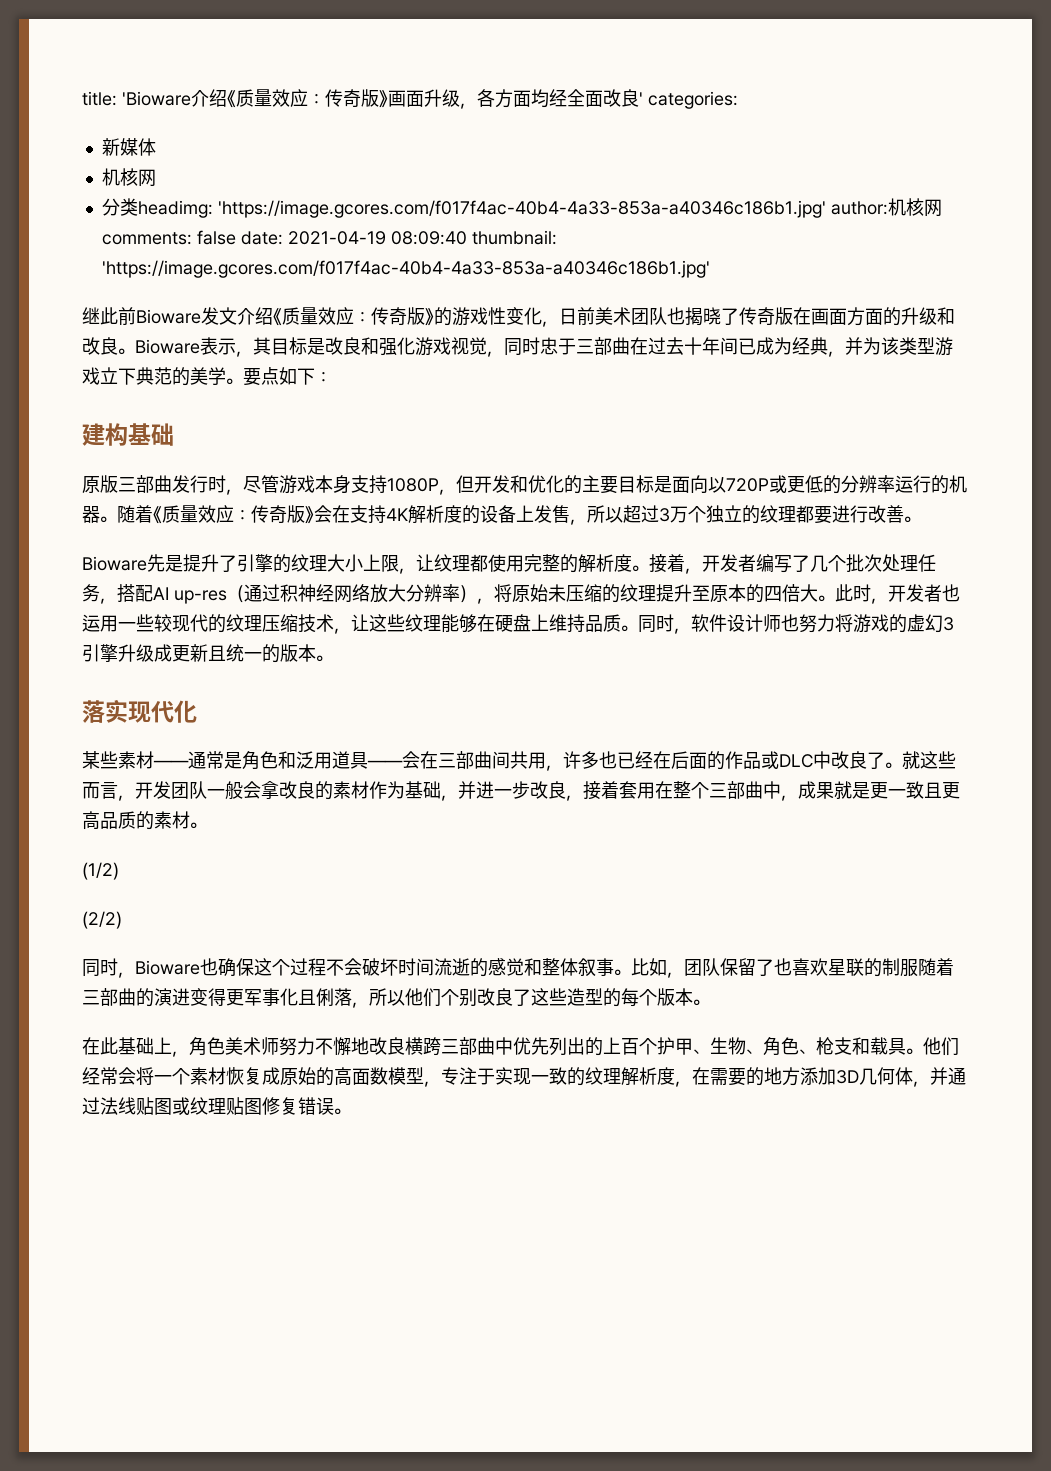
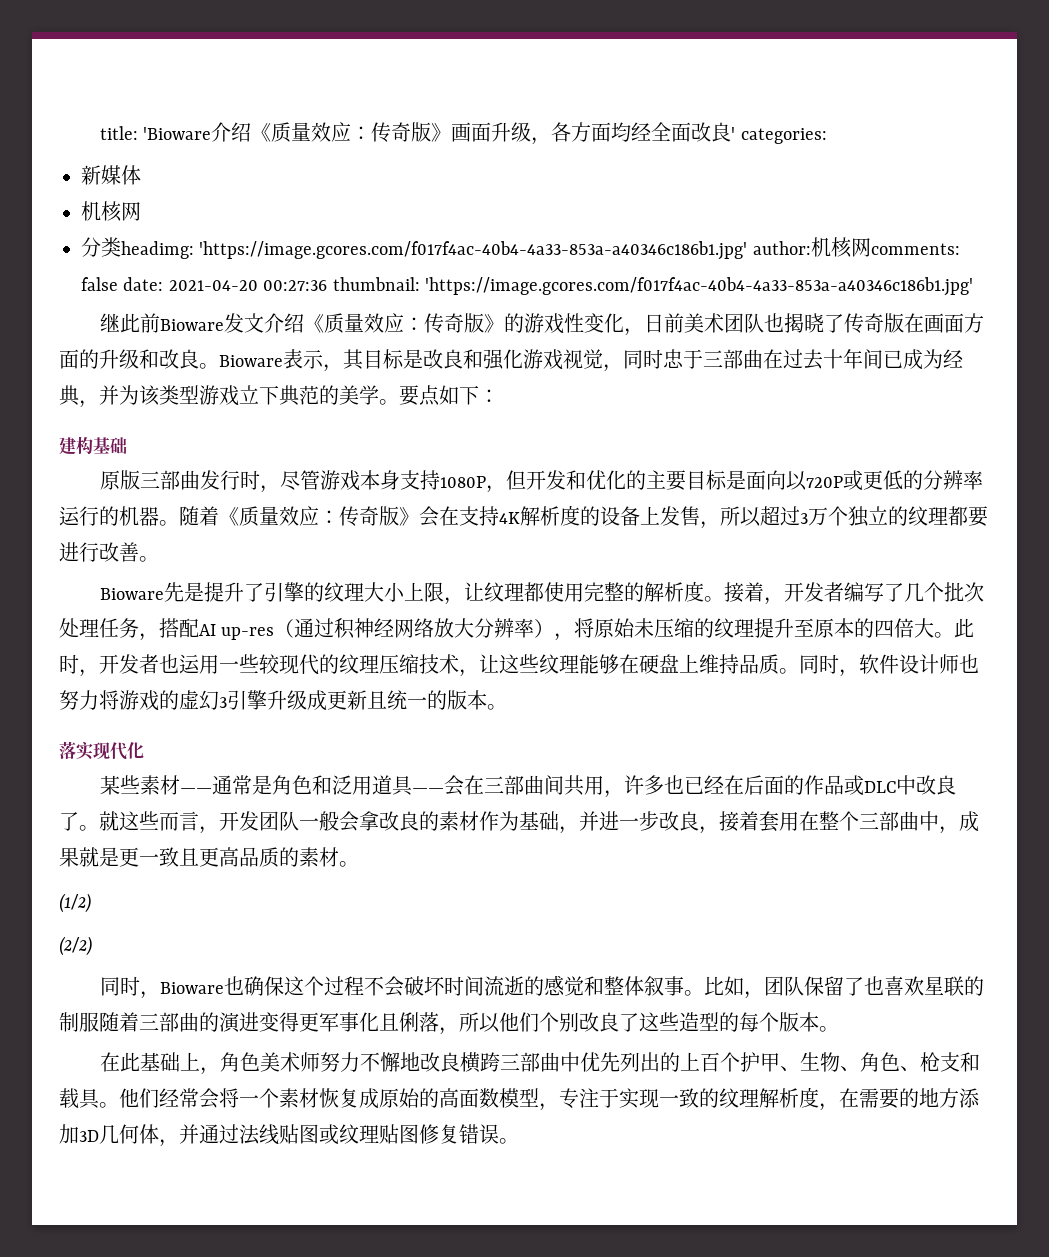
[287,231,467,245] 2021-04-19 08:09:40 -> [168,280,328,291] 2021-04-20 00:27:36

